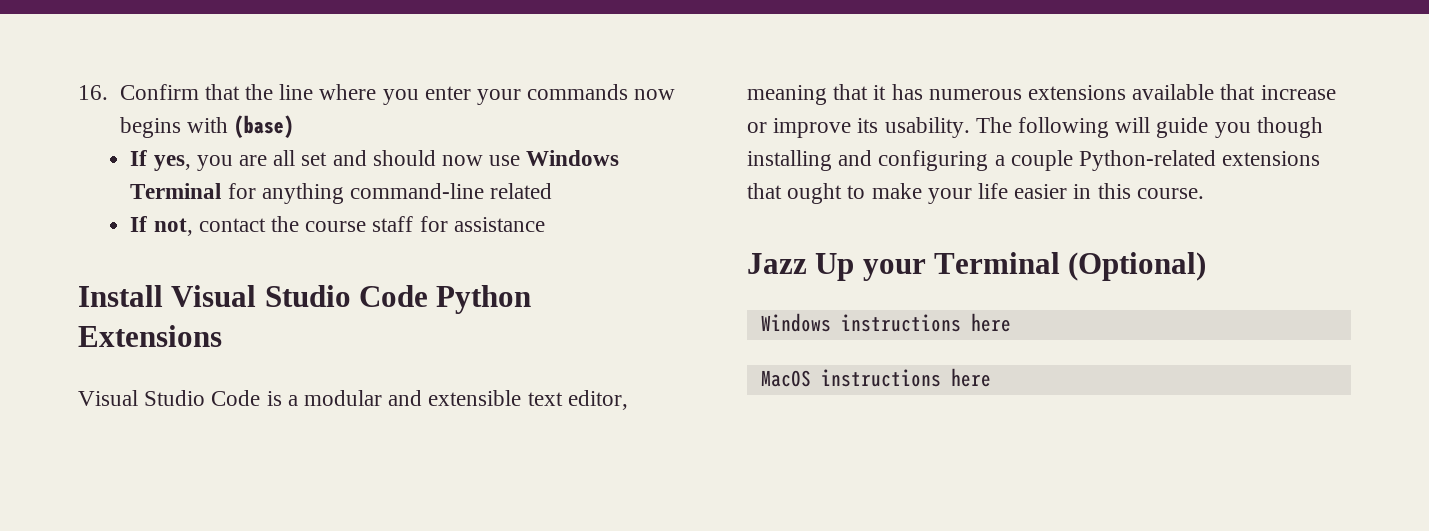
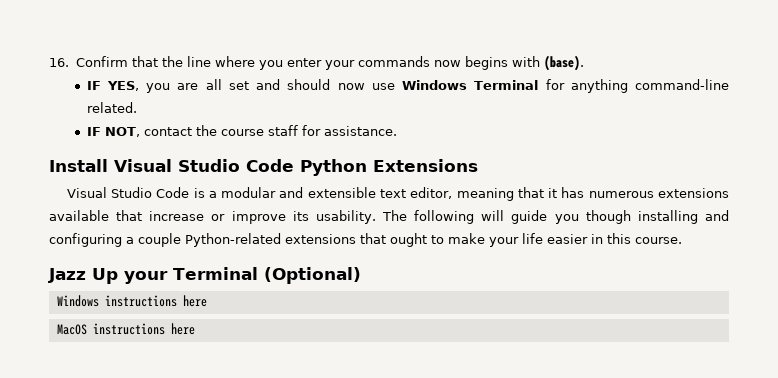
[233,115,294,138] [130,150,191,171] (base) // If yes, -> [543,55,584,71] [86,81,139,91] (base). // IF YES,
[490,183,553,199] [130,216,193,236] related // If not, -> [86,102,137,113] [86,127,140,137] related. // IF NOT,
[453,217,545,232] assistance -> [323,126,397,136] assistance.

